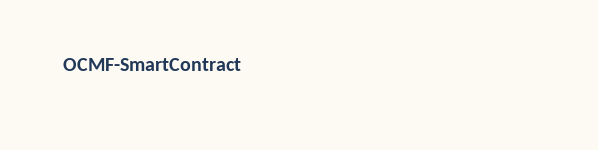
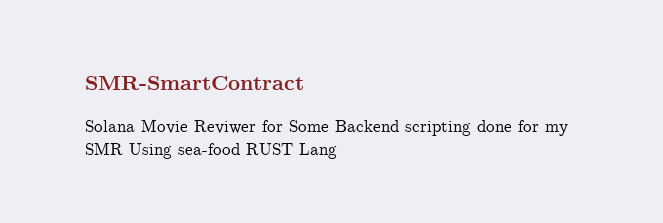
[63,58,241,71] OCMF-SmartContract -> [85,76,304,90] [85,119,568,136] [85,142,337,159] SMR-SmartContract // Solana Movie Reviwer for Some Backend scripting done for my SMR Using sea-food RUST Lang

